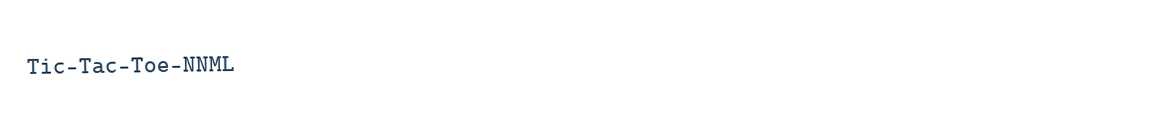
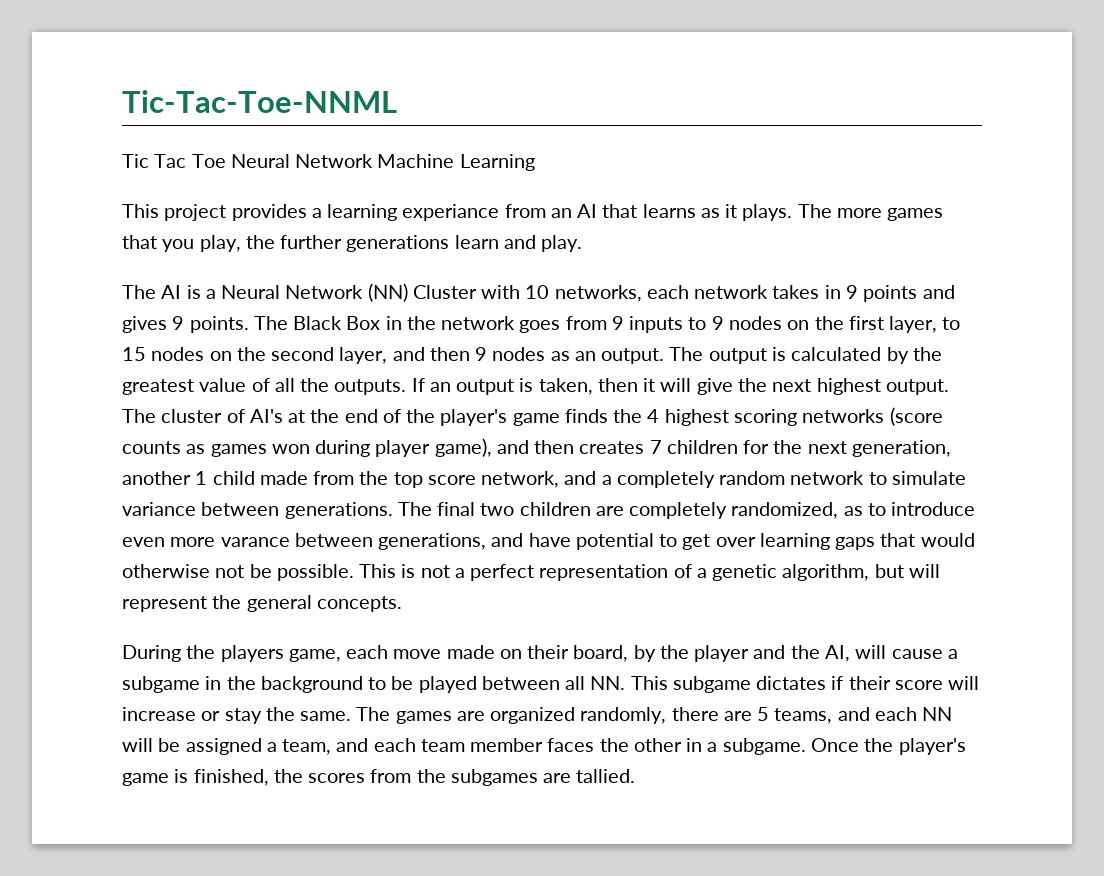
(236, 65) none -> [122,154,535,171] [122,204,944,221] [122,235,583,252] [122,283,955,302] [122,316,961,333] [122,347,942,364] [122,378,949,395] [122,407,943,426] [122,438,951,457] [122,471,966,488] [122,502,976,519] [122,533,975,550] [122,564,940,581] [122,595,402,612] [122,645,958,662] [122,676,980,693] [122,707,953,724] [122,738,966,755] [122,769,636,786] // Tic Tac Toe Neural Network Machine Learning // This project provides a learning experiance from an AI that learns as it plays. The more games that you play, the further generations learn and play. // The AI is a Neural Network (NN) Cluster with 10 networks, each network takes in 9 points and gives 9 points. The Black Box in the network goes from 9 inputs to 9 nodes on the first layer, to 15 nodes on the second layer, and then 9 nodes as an output. The output is calculated by the greatest value of all the outputs. If an output is taken, then it will give the next highest output. The cluster of AI's at the end of the player's game finds the 4 highest scoring networks (score counts as games won during player game), and then creates 7 children for the next generation, another 1 child made from the top score network, and a completely random network to simulate variance between generations. The final two children are completely randomized, as to introduce even more varance between generations, and have potential to get over learning gaps that would otherwise not be possible. This is not a perfect representation of a genetic algorithm, but will represent the general concepts. // During the players game, each move made on their board, by the player and the AI, will cause a subgame in the background to be played between all NN. This subgame dictates if their score will increase or stay the same. The games are organized randomly, there are 5 teams, and each NN will be assigned a team, and each team member faces the other in a subgame. Once the player's game is finished, the scores from the subgames are tallied.

